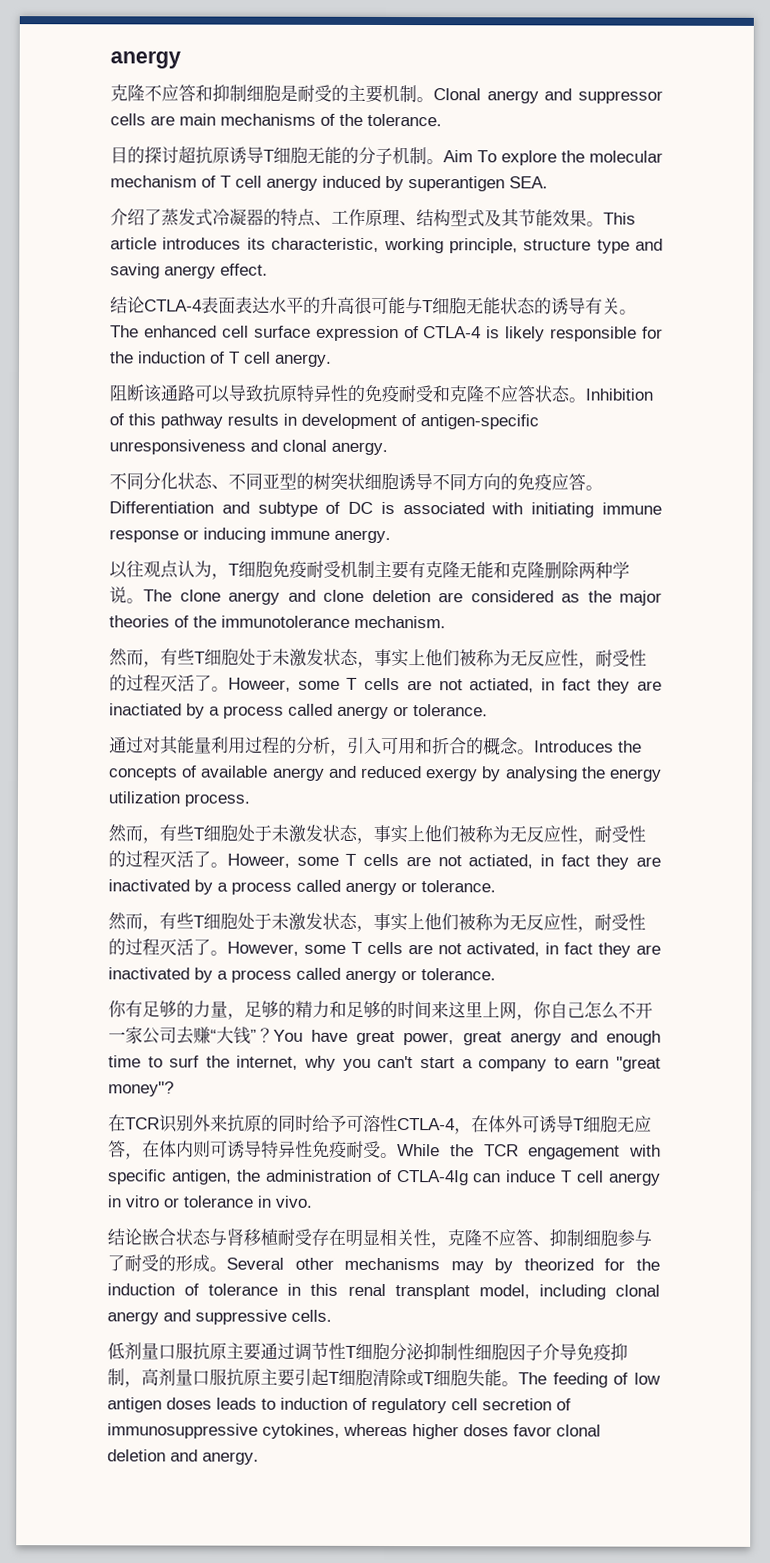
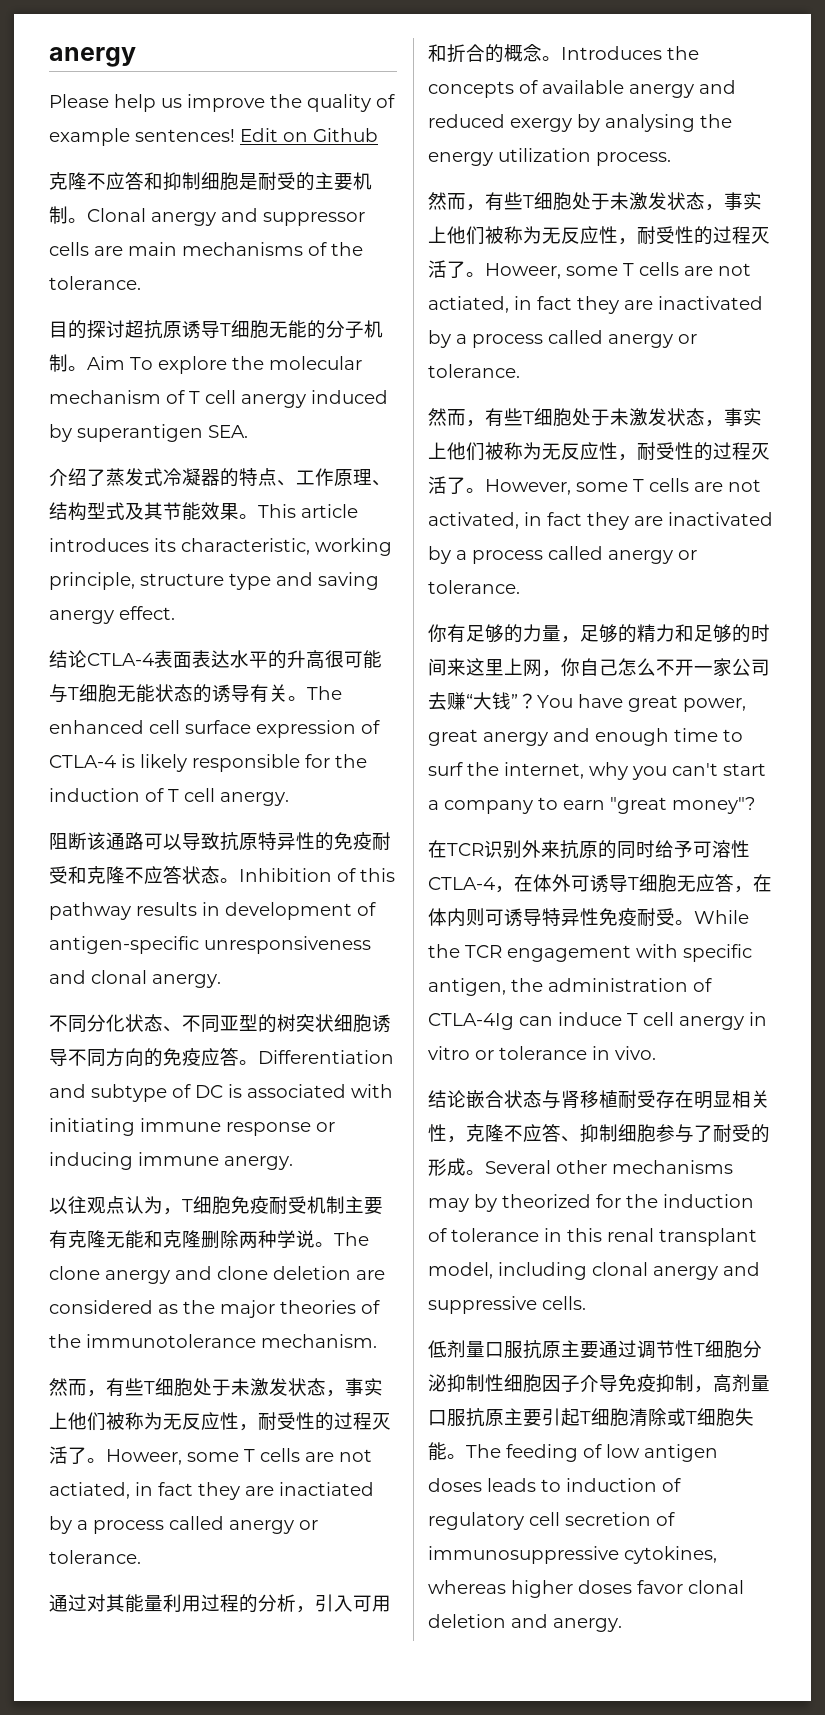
[110,50,181,69] anergy -> [49,47,136,67] [49,94,395,112] [49,128,378,146] anergy // Please help us improve the quality of example sentences! Edit on Github

